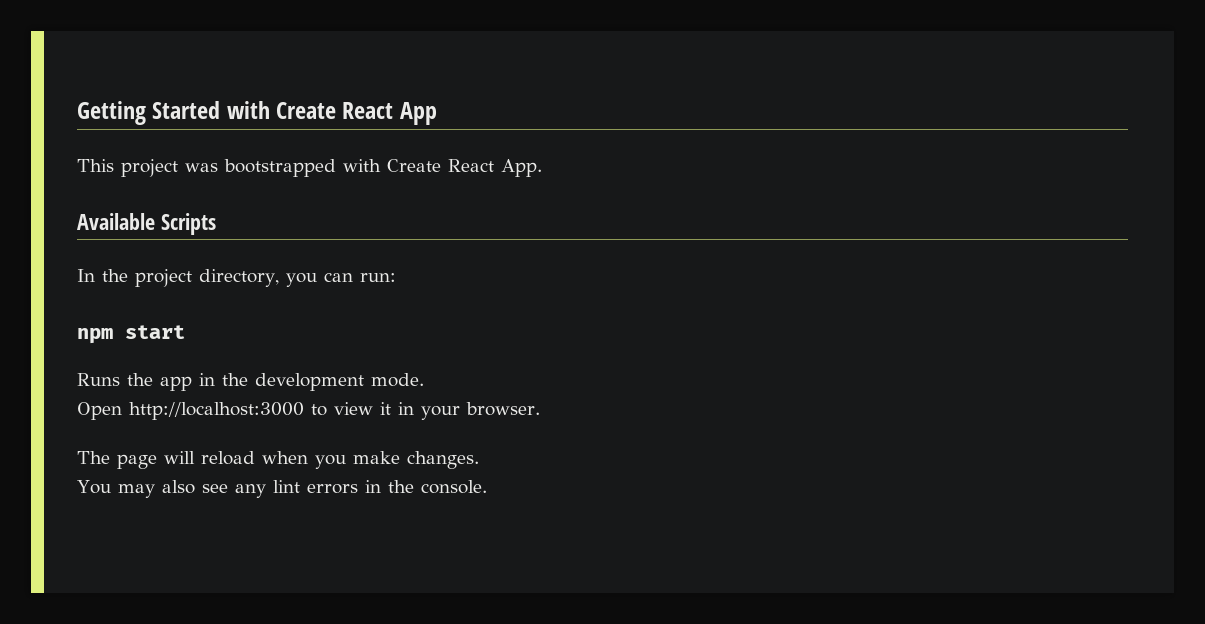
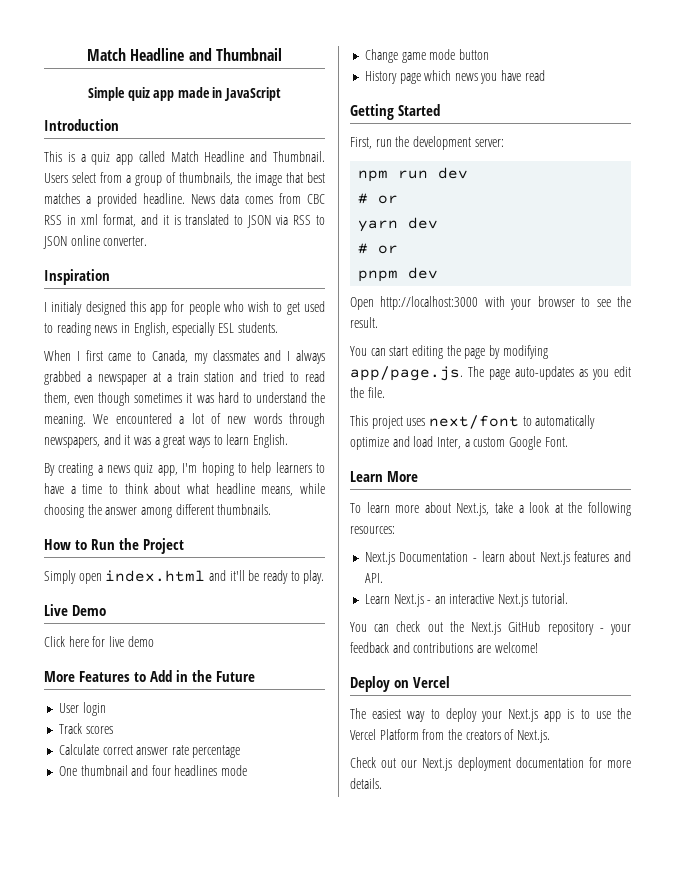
[77,101,437,125] [77,159,542,177] [77,213,216,235] [77,269,396,287] [77,325,185,344] [77,373,424,391] [77,402,540,420] [77,451,479,469] [77,480,487,498] Getting Started with Create React App // This project was bootstrapped with Create React App. // Available Scripts // In the project directory, you can run: // npm start // Runs the app in the development mode. // Open http://localhost:3000 to view it in your browser. // The page will reload when you make changes. // You may also see any lint errors in the console. -> [87,48,282,61] [87,87,282,101] [44,119,119,131] [44,151,325,165] [44,172,325,186] [44,193,325,207] [44,214,325,228] [43,235,148,249] [44,269,110,285] [44,301,325,315] [44,322,278,336] [44,350,326,364] [44,371,326,385] [44,392,325,406] [44,413,325,427] [44,434,288,448] [44,462,326,476] [44,483,325,496] [44,504,272,518] [44,538,185,554] [44,570,325,584] [44,604,107,616] [44,636,154,647] [44,670,256,682] [58,702,106,716] [58,723,113,734] [58,744,241,758] [58,765,248,776] [364,49,489,63] [364,70,545,84] [350,104,441,120] [350,136,504,150] [358,167,469,182] [358,193,399,204] [358,217,439,232] [358,243,399,254] [358,267,439,282] [350,296,632,310] [350,317,378,328] [350,345,548,359] [350,366,631,381] [350,387,385,398] [350,415,596,429] [350,436,568,450] [350,471,419,482] [350,502,631,516] [350,526,395,534] [364,551,631,565] [364,573,383,583] [364,593,568,607] [350,621,631,635] [350,642,538,653] [350,676,451,692] [350,708,631,722] [350,729,550,743] [350,757,631,771] [350,778,382,789] Match Headline and Thumbnail // Simple quiz app made in JavaScript // Introduction // This is a quiz app called Match Headline and Thumbnail. Users select from a group of thumbnails, the image that best matches a provided headline. News data comes from CBC RSS in xml format, and it is translated to JSON via RSS to JSON online converter. // Inspiration // I initialy designed this app for people who wish to get used to reading news in English, especially ESL students. // When I first came to Canada, my classmates and I always grabbed a newspaper at a train station and tried to read them, even though sometimes it was hard to understand the meaning. We encountered a lot of new words through newspapers, and it was a great ways to learn English. // By creating a news quiz app, I'm hoping to help learners to have a time to think about what headline means, while choosing the answer among different thumbnails. // How to Run the Project // Simply open index.html and it'll be ready to play. // Live Demo // Click here for live demo // More Features to Add in the Future // User login // Track scores // Calculate correct answer rate percentage // One thumbnail and four headlines mode // Change game mode button // History page which news you have read // Getting Started // First, run the development server: // npm run dev // # or // yarn dev // # or // pnpm dev // Open http://localhost:3000 with your browser to see the result. // You can start editing the page by modifying app/page.js. The page auto-updates as you edit the file. // This project uses next/font to automatically optimize and load Inter, a custom Google Font. // Learn More // To learn more about Next.js, take a look at the following resources: // Next.js Documentation - learn about Next.js features and API. // Learn Next.js - an interactive Next.js tutorial. // You can check out the Next.js GitHub repository - your feedback and contributions are welcome! // Deploy on Vercel // The easiest way to deploy your Next.js app is to use the Vercel Platform from the creators of Next.js. // Check out our Next.js deployment documentation for more details.

